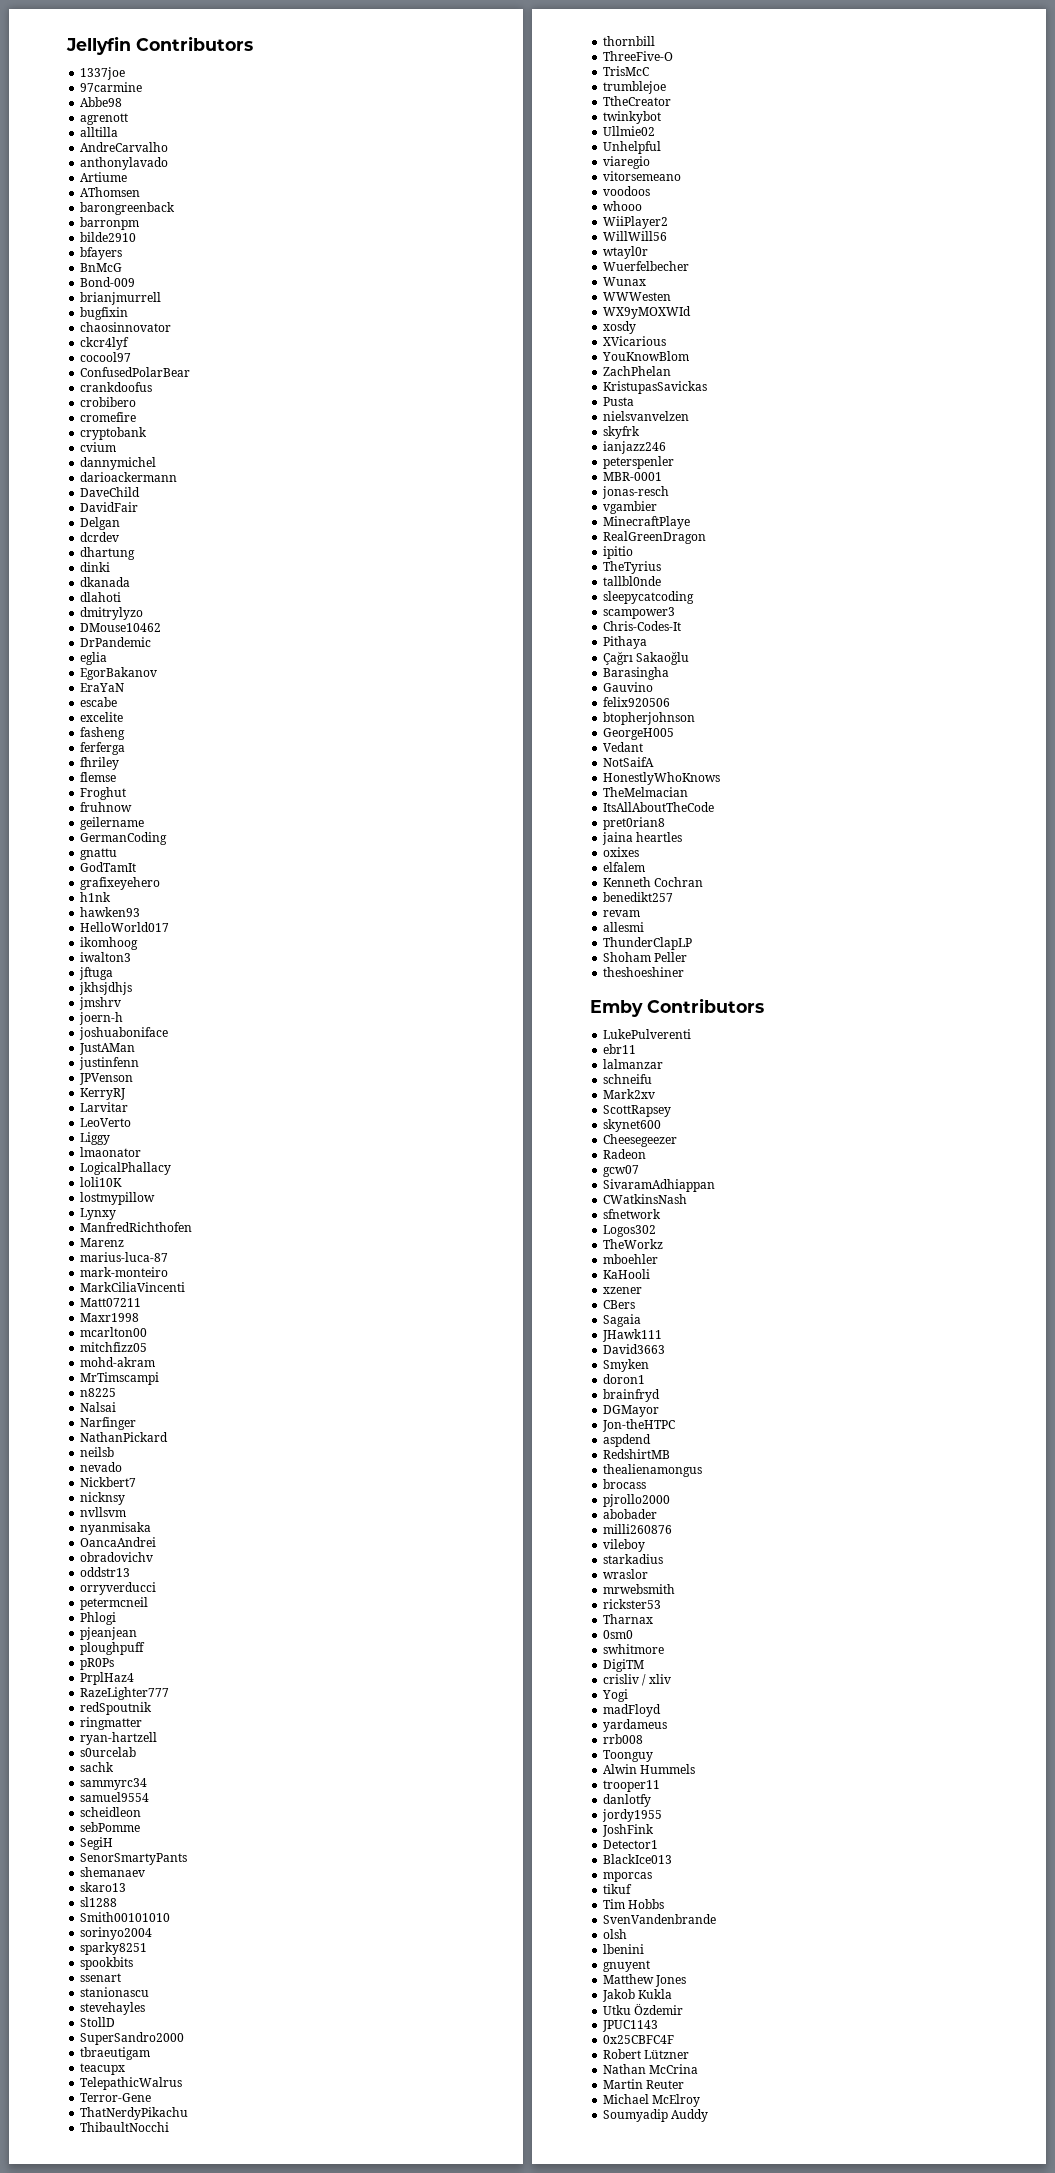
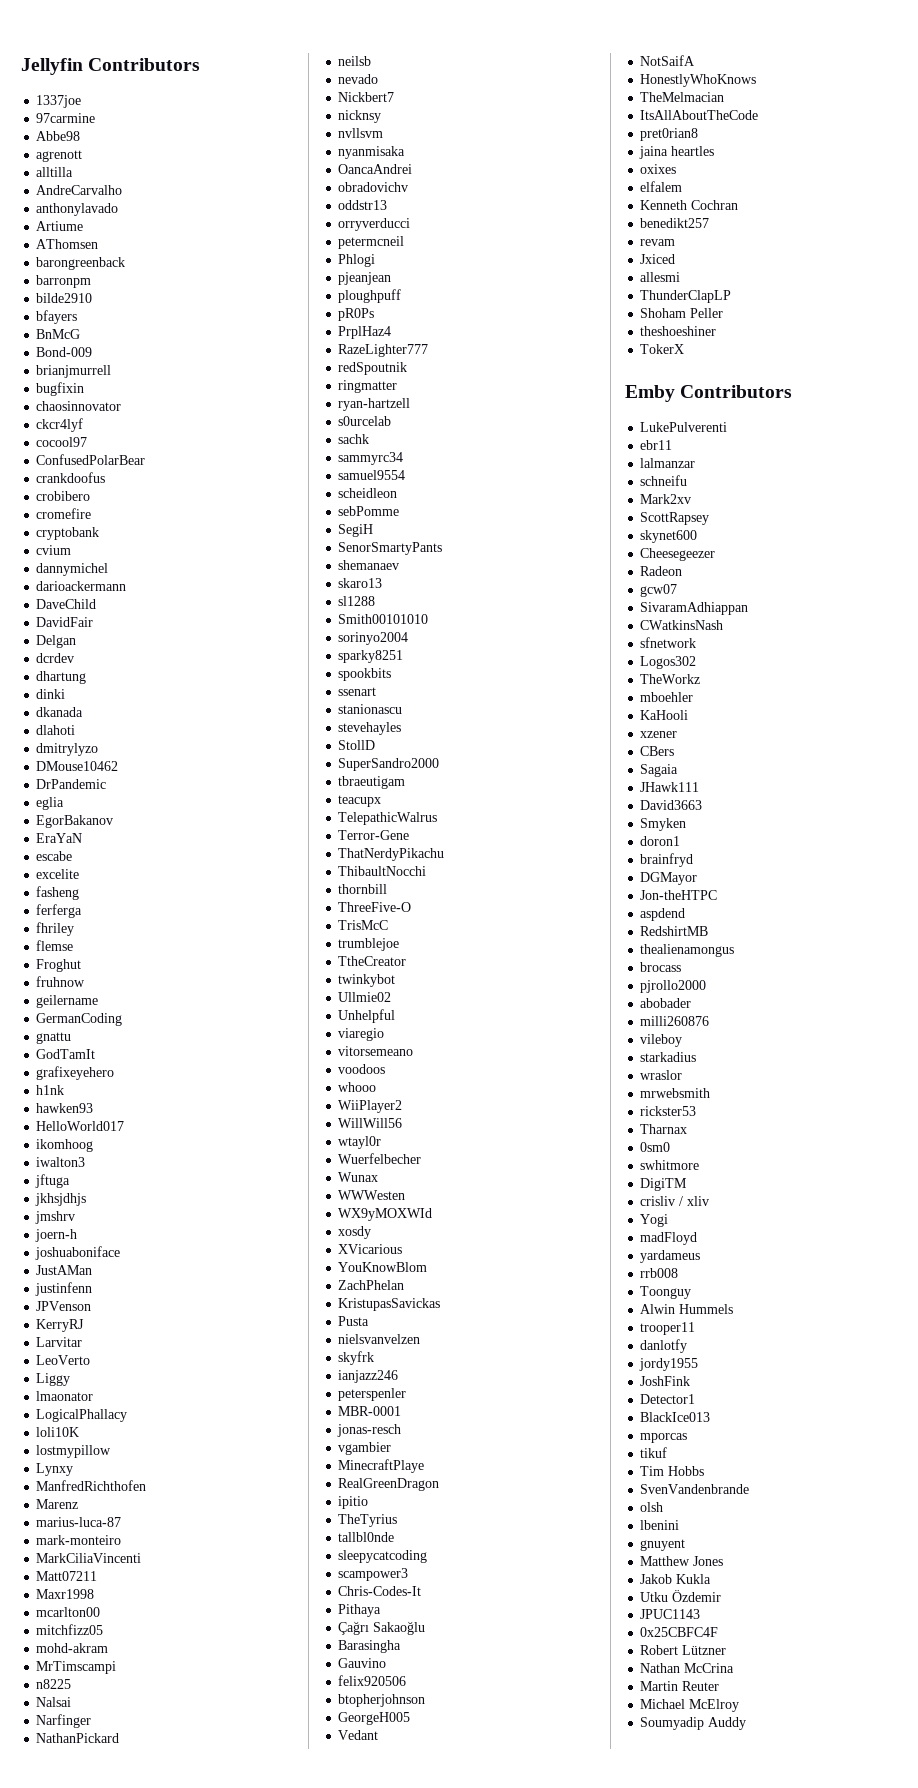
(641, 913) none -> [640,254,676,264] // Jxiced
(685, 972) none -> [640,344,685,354] // TokerX

